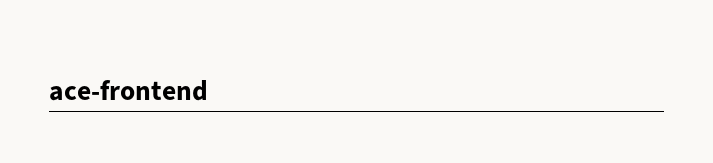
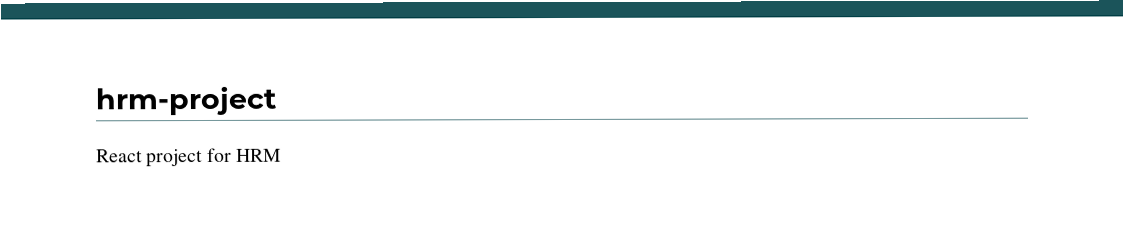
[49,80,208,101] ace-frontend -> [95,86,276,116] [96,147,281,168] hrm-project // React project for HRM

